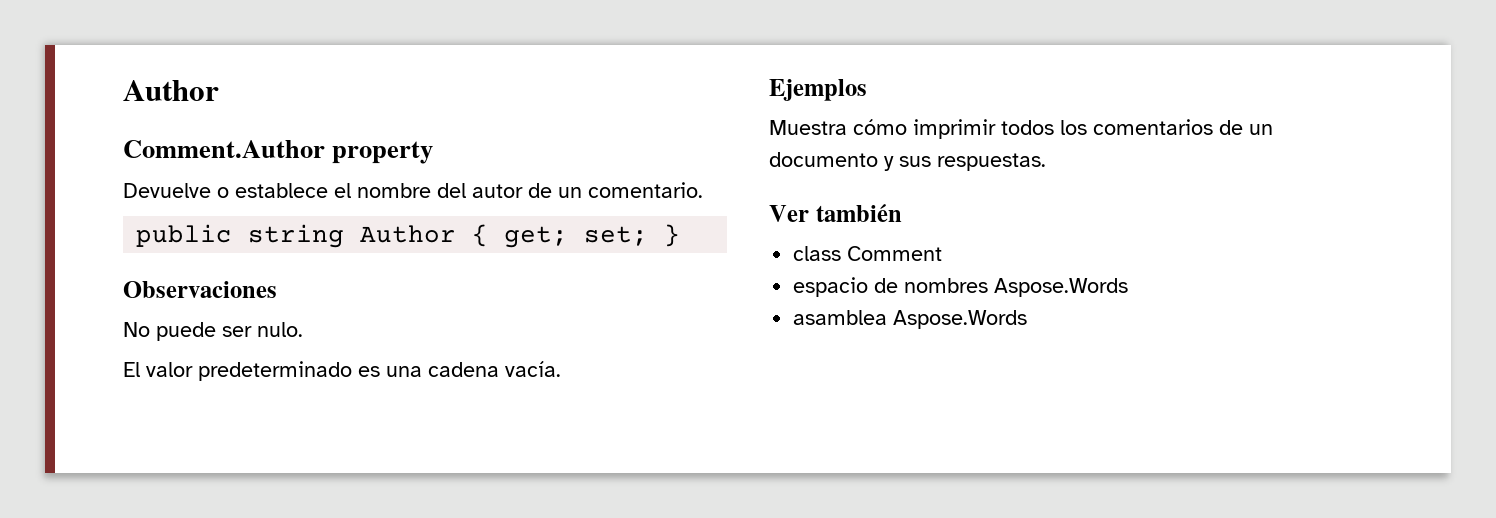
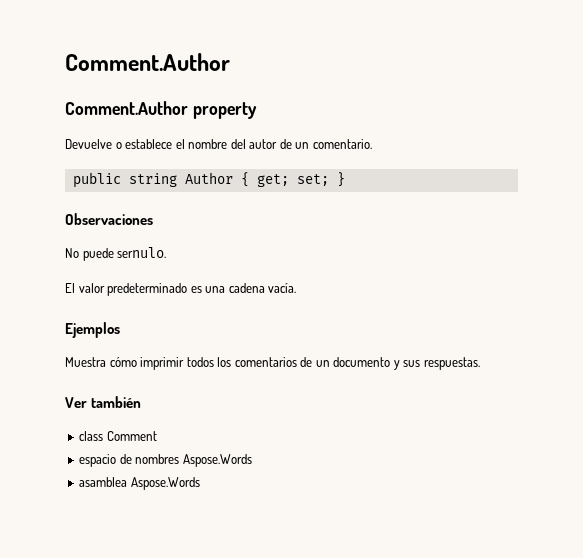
[123,80,219,101] Author -> [65,53,230,71] Comment.Author
[222,322,303,337] ser nulo. -> [117,247,167,258] sernulo.

